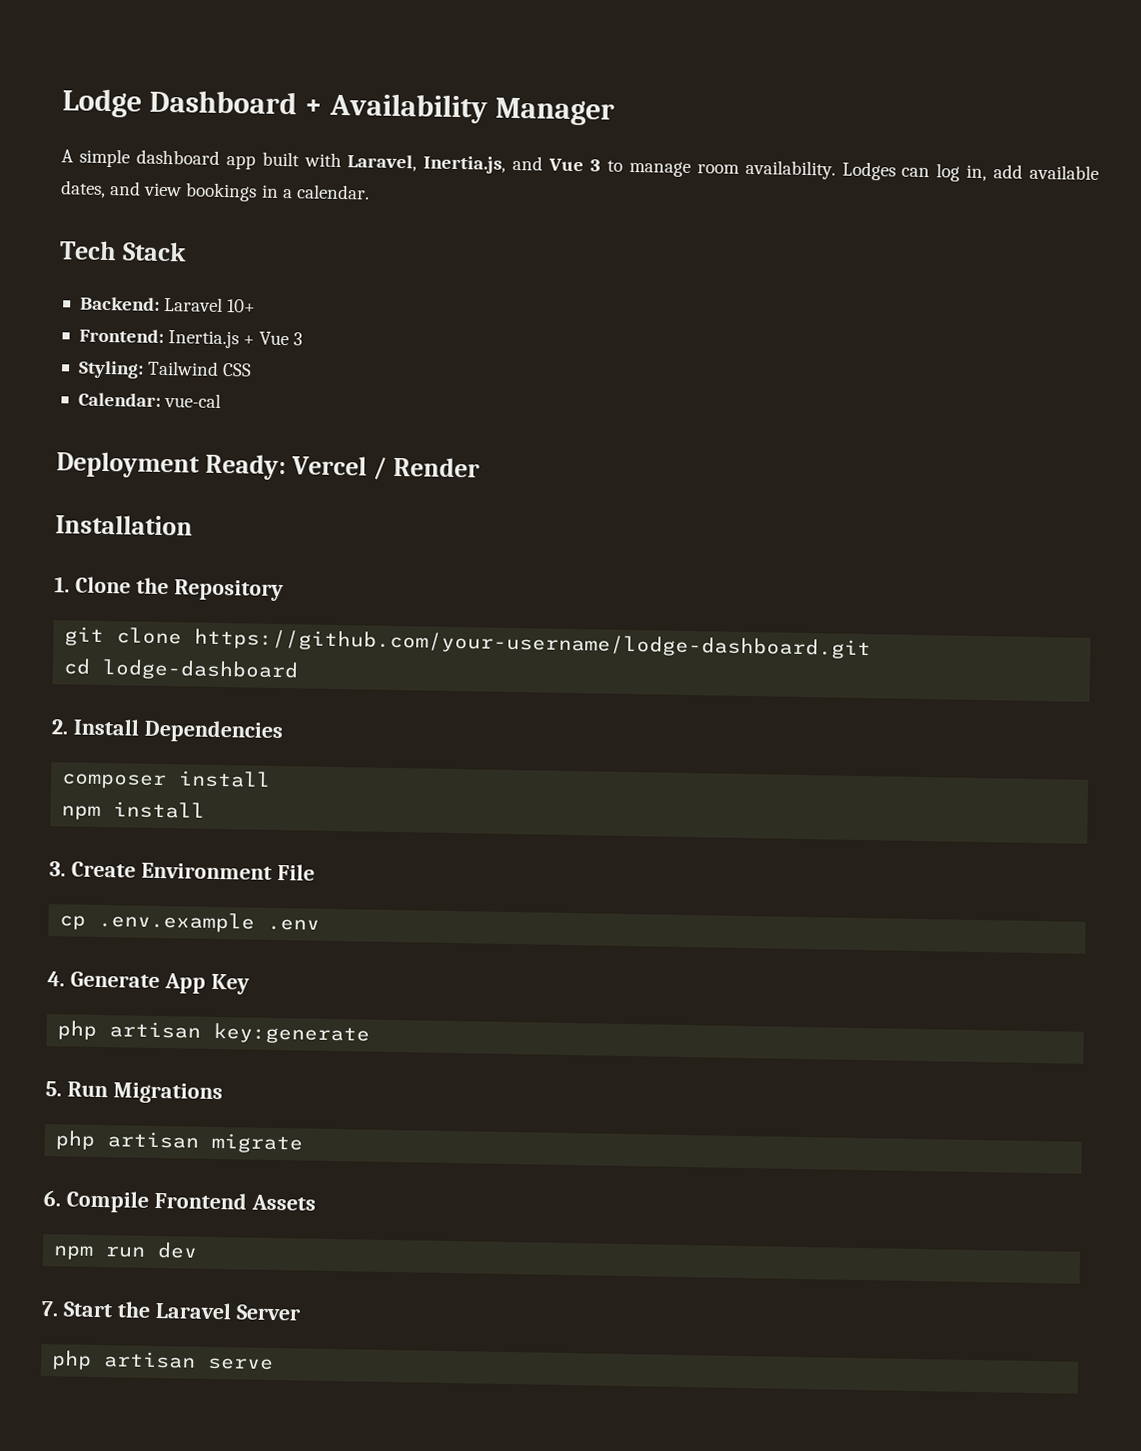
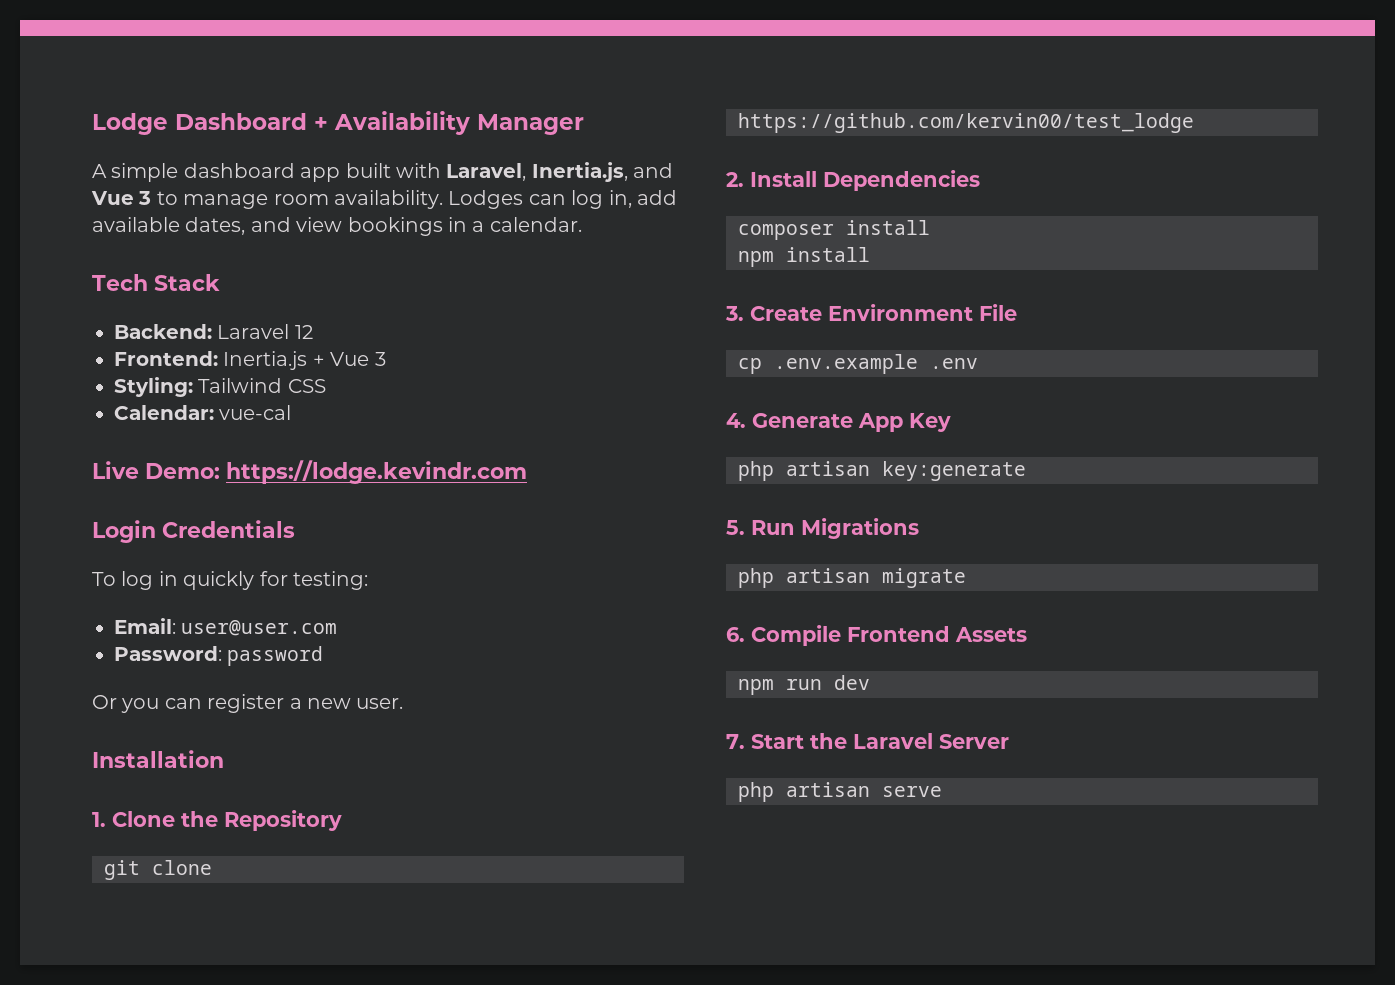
[227,299,257,313] 10+ -> [294,325,313,339] 12
[56,451,480,481] Deployment Ready: Vercel / Render -> [92,460,527,484] [92,520,295,543] [92,571,368,590] [114,618,338,636] [114,646,324,666] [92,694,404,713] Live Demo: https://lodge.kevindr.com // Login Credentials // To log in quickly for testing: // Email: user@user.com // Password: password // Or you can register a new user.
[194,628,872,660] [63,658,300,682] https://github.com/your-username/lodge-dashboard.git // cd lodge-dashboard -> [738,113,1194,133] https://github.com/kervin00/test_lodge

